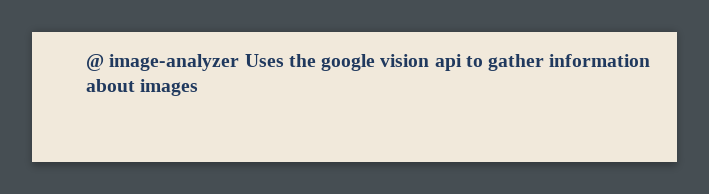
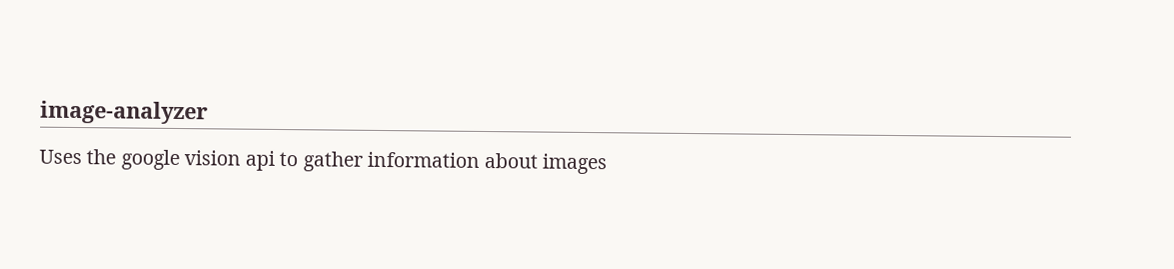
[86,54,104,71] @ -> (40, 112) none
(240, 62) none -> (208, 112) //

